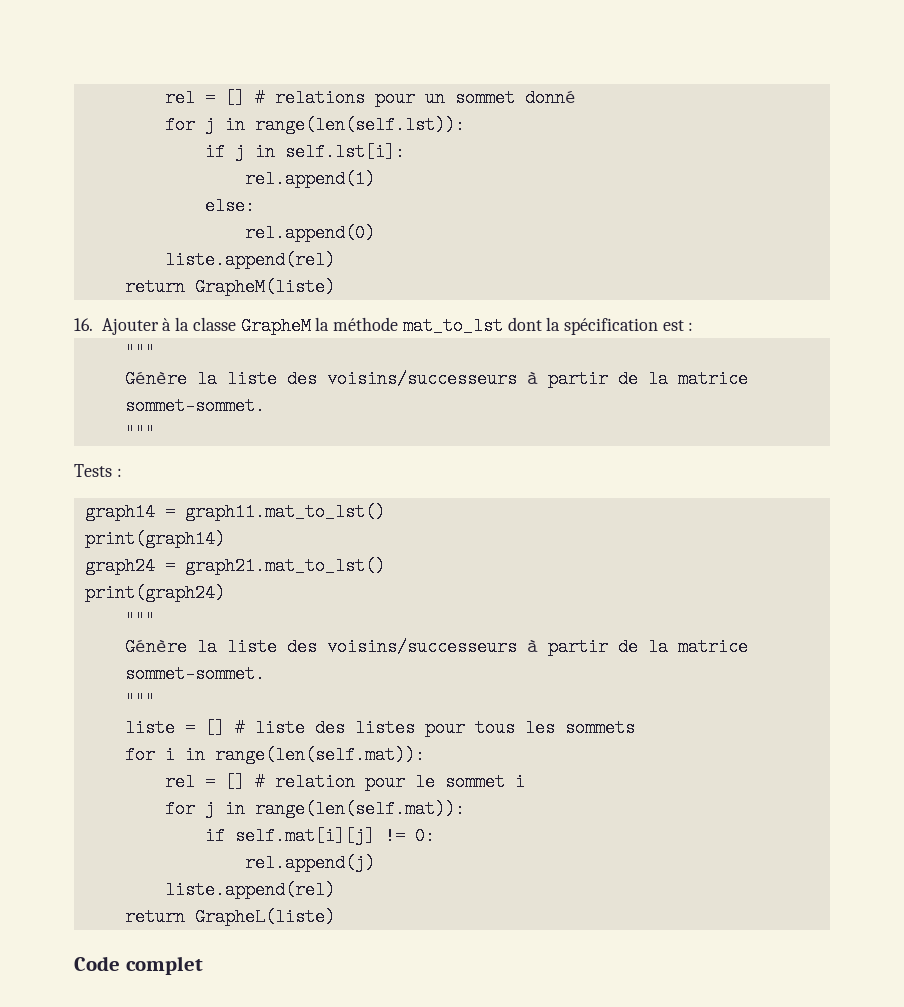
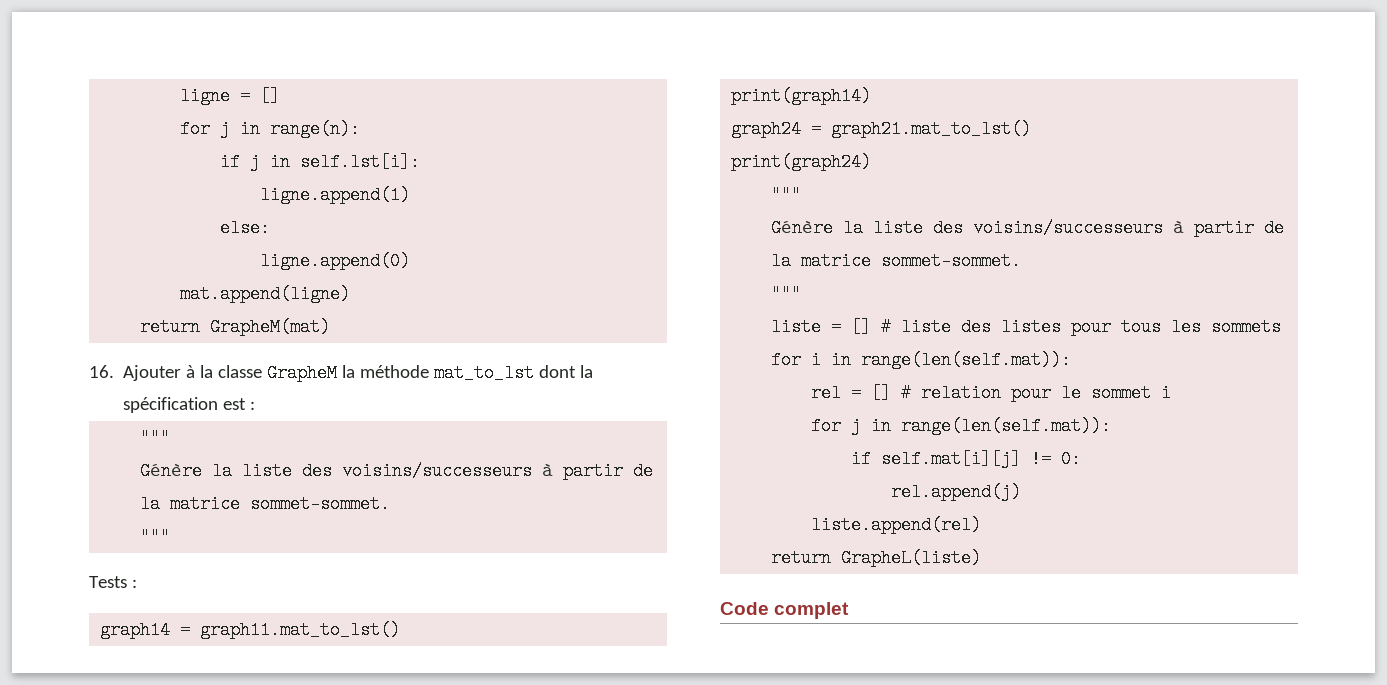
[164,89,576,107] [164,116,465,134] rel = [] # relations pour un sommet donné // for j in range(len(self.lst)): -> [180,87,281,105] [180,120,361,138] ligne = [] // for j in range(n):
[244,170,375,188] rel.append(1) -> [260,186,411,204] ligne.append(1)
[244,224,375,242] [164,251,335,269] [124,278,335,296] rel.append(0) // liste.append(rel) // return GrapheM(liste) -> [260,252,411,270] [180,285,351,303] [140,318,331,336] ligne.append(0) // mat.append(ligne) // return GrapheM(mat)

